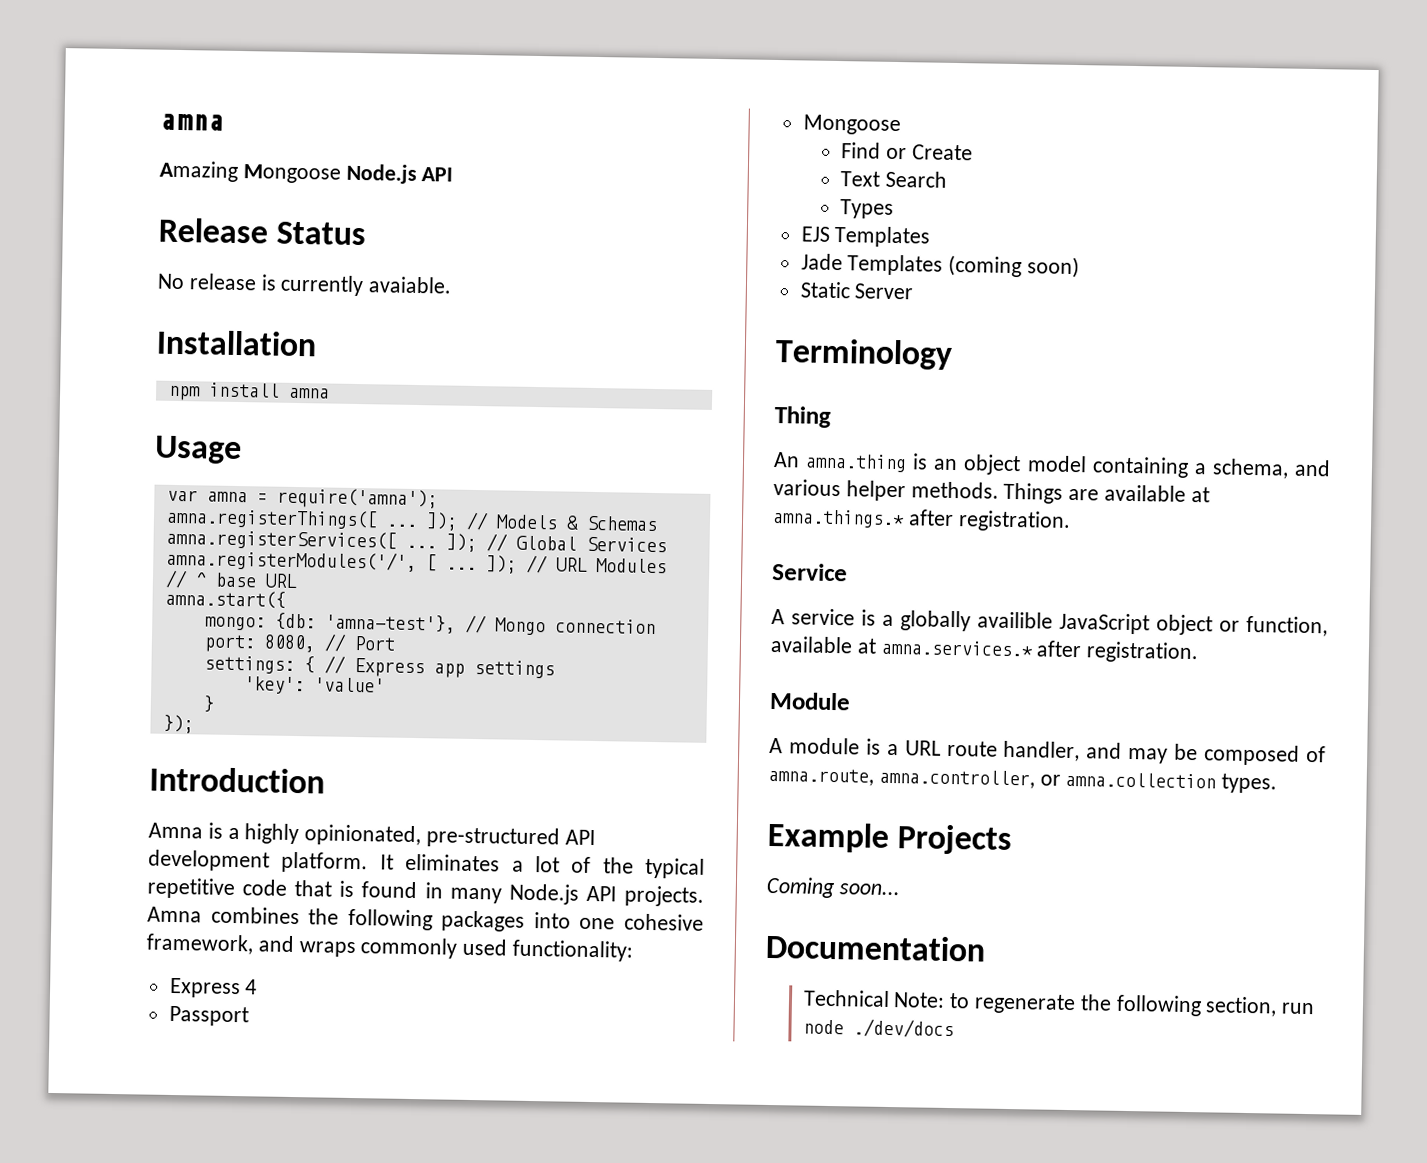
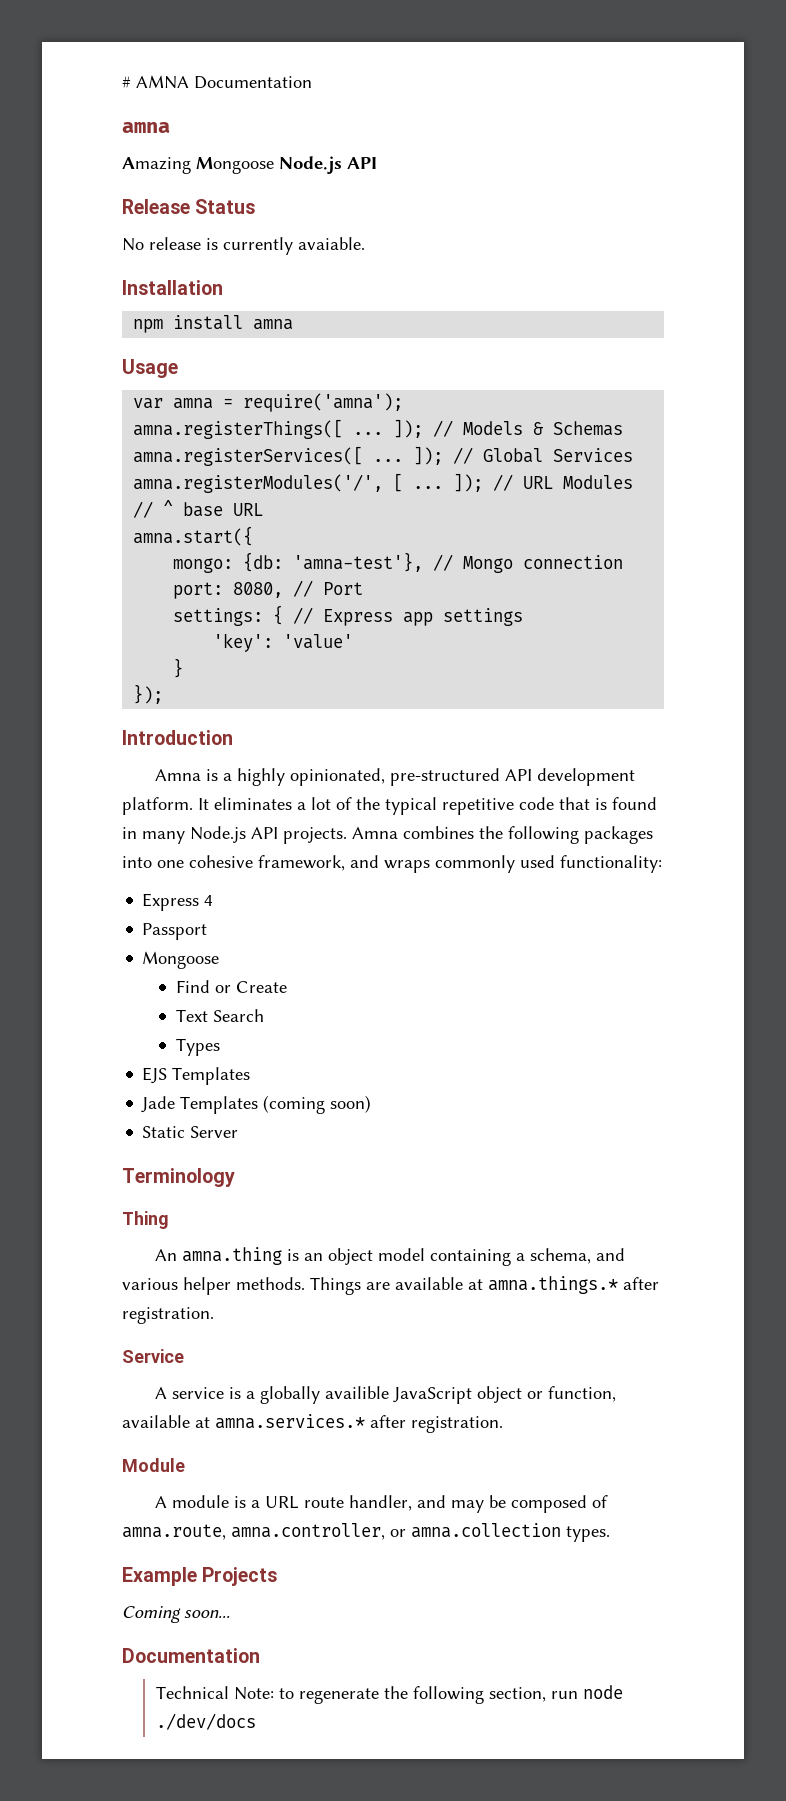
(160, 122) none -> [122,75,312,89] # AMNA Documentation //

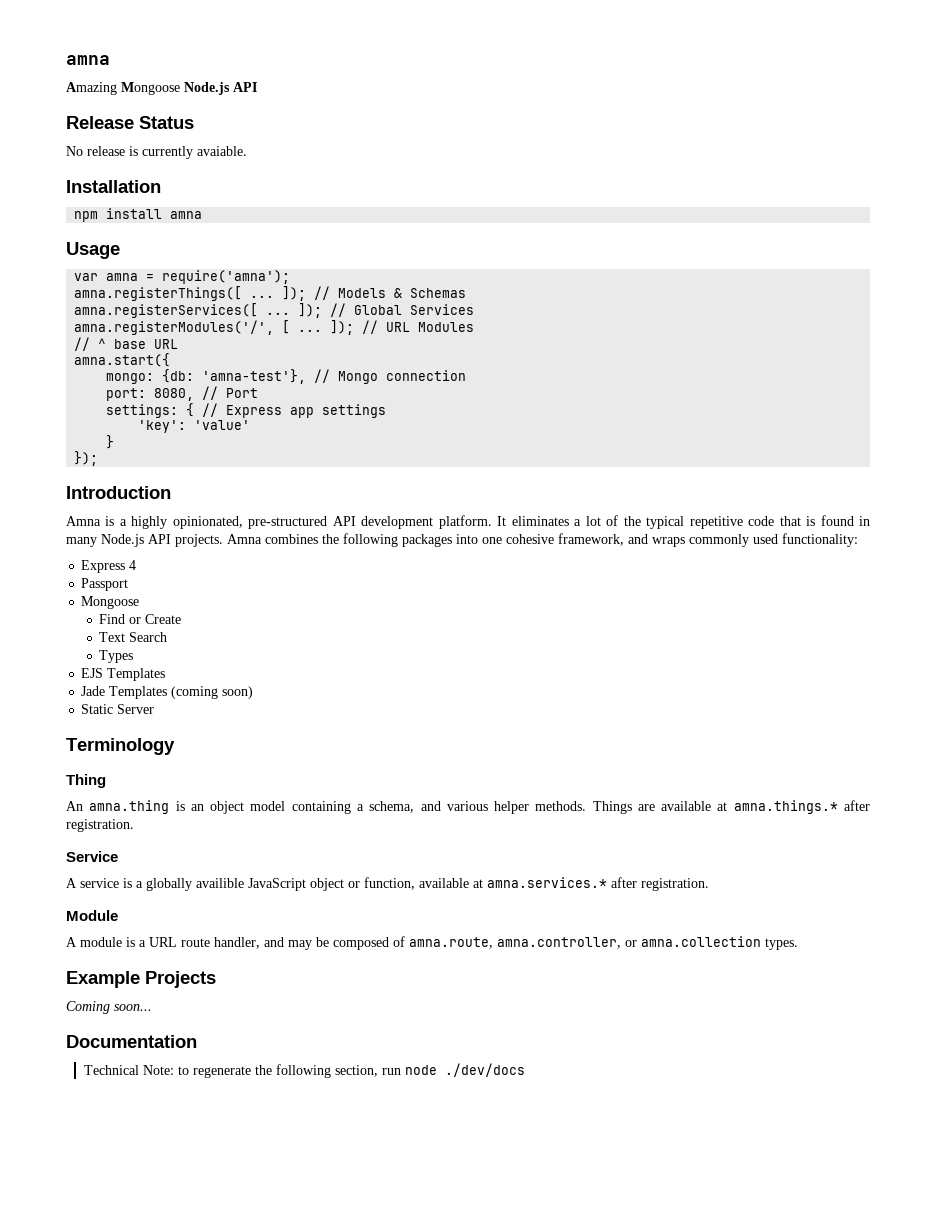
[122,75,312,89] # AMNA Documentation // -> (66, 60) none

